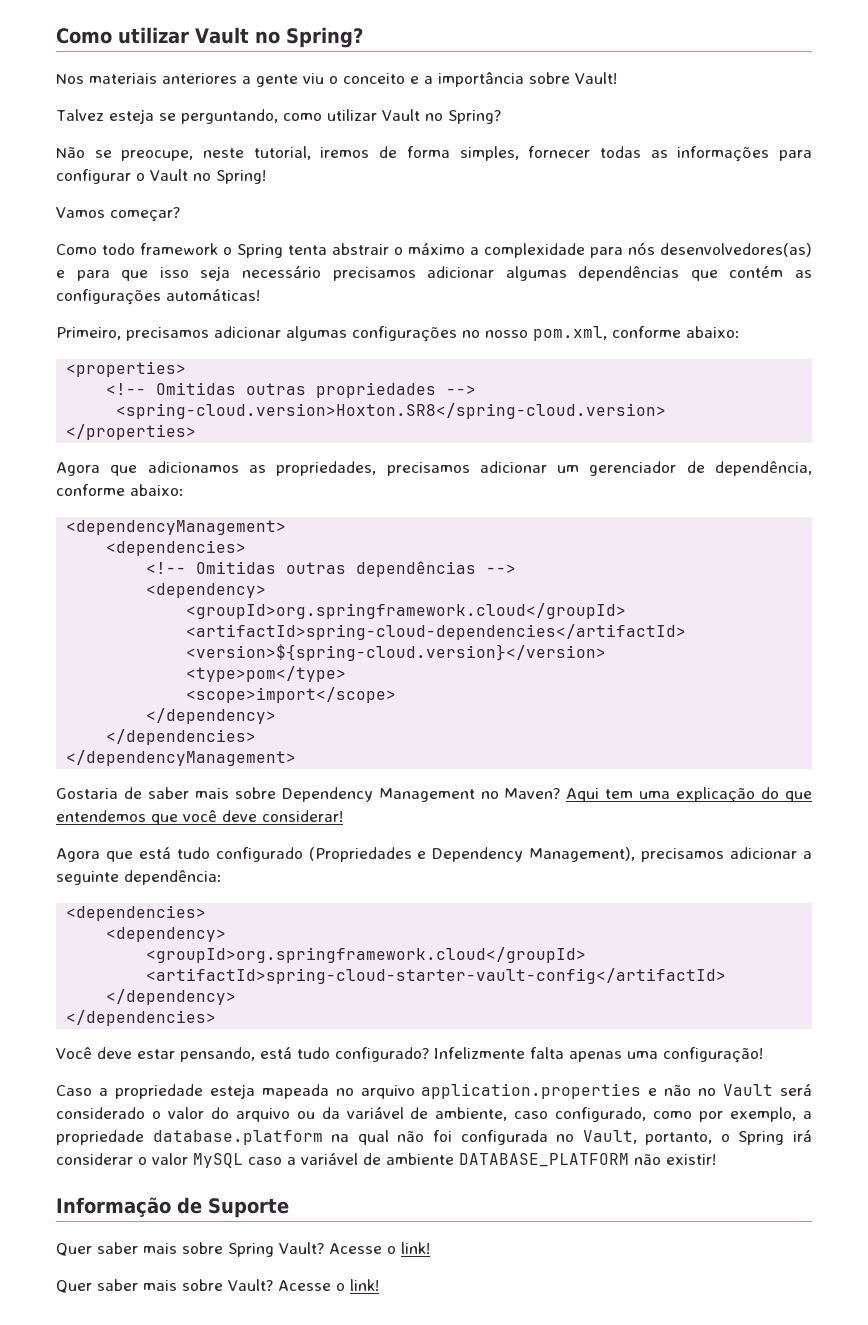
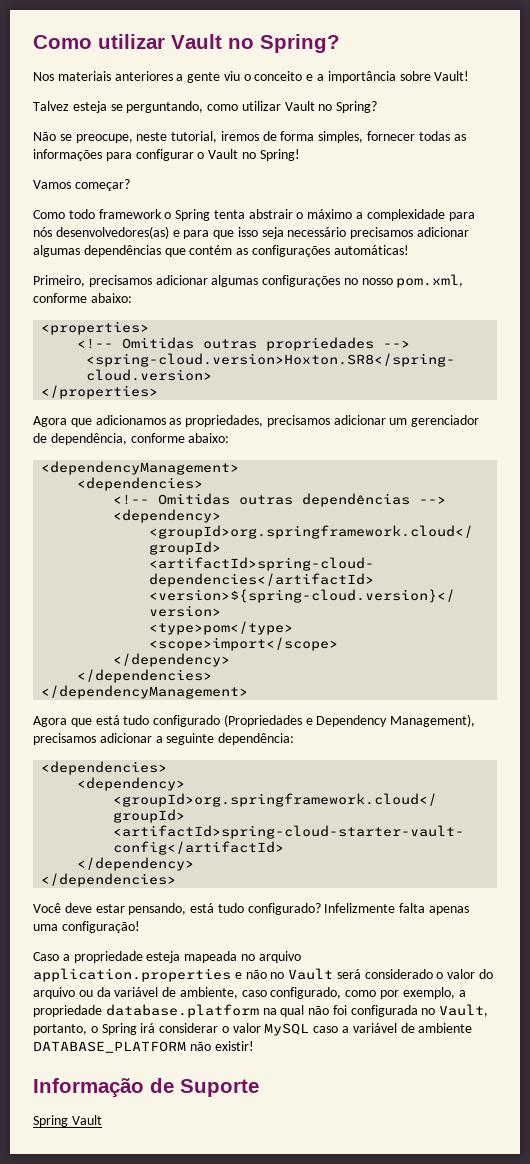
[56,787,813,803] [56,810,343,825] // Gostaria de saber mais sobre Dependency Management no Maven? Aqui tem uma explicação do que entendemos que você deve considerar! -> (249, 692) none
[56,1242,430,1257] [56,1279,379,1293] Quer saber mais sobre Spring Vault? Acesse o link! // Quer saber mais sobre Vault? Acesse o link! -> [33,1115,102,1127] Spring Vault

